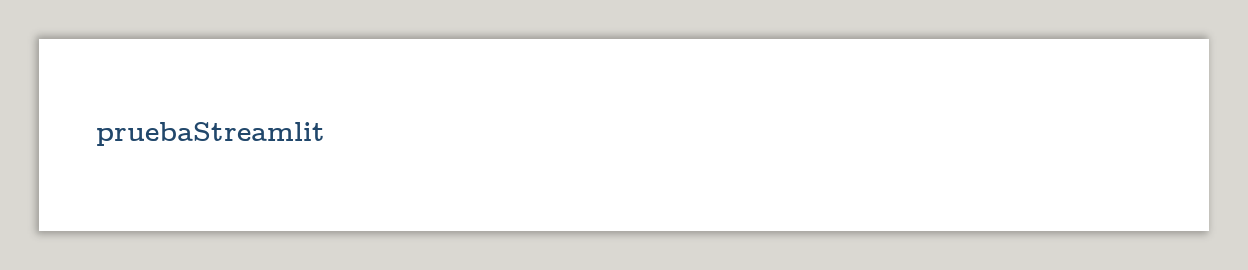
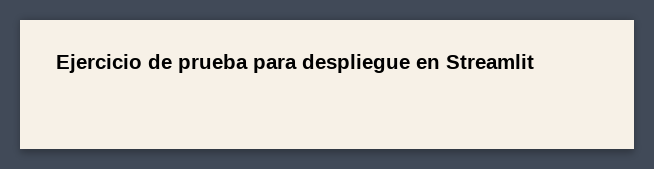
[96,122,325,146] pruebaStreamlit -> [56,54,534,73] Ejercicio de prueba para despliegue en Streamlit

